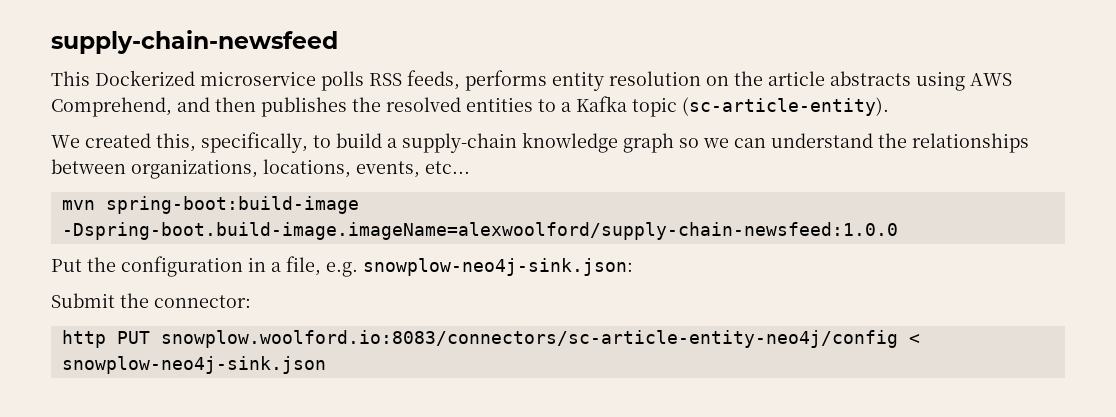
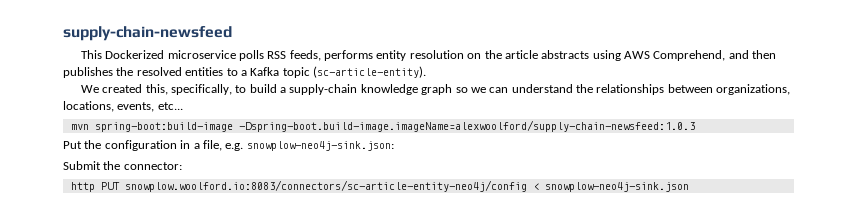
[61,222,898,240] -Dspring-boot.build-image.imageName=alexwoolford/supply-chain-newsfeed:1.0.0 -> [238,120,695,132] -Dspring-boot.build-image.imageName=alexwoolford/supply-chain-newsfeed:1.0.3

